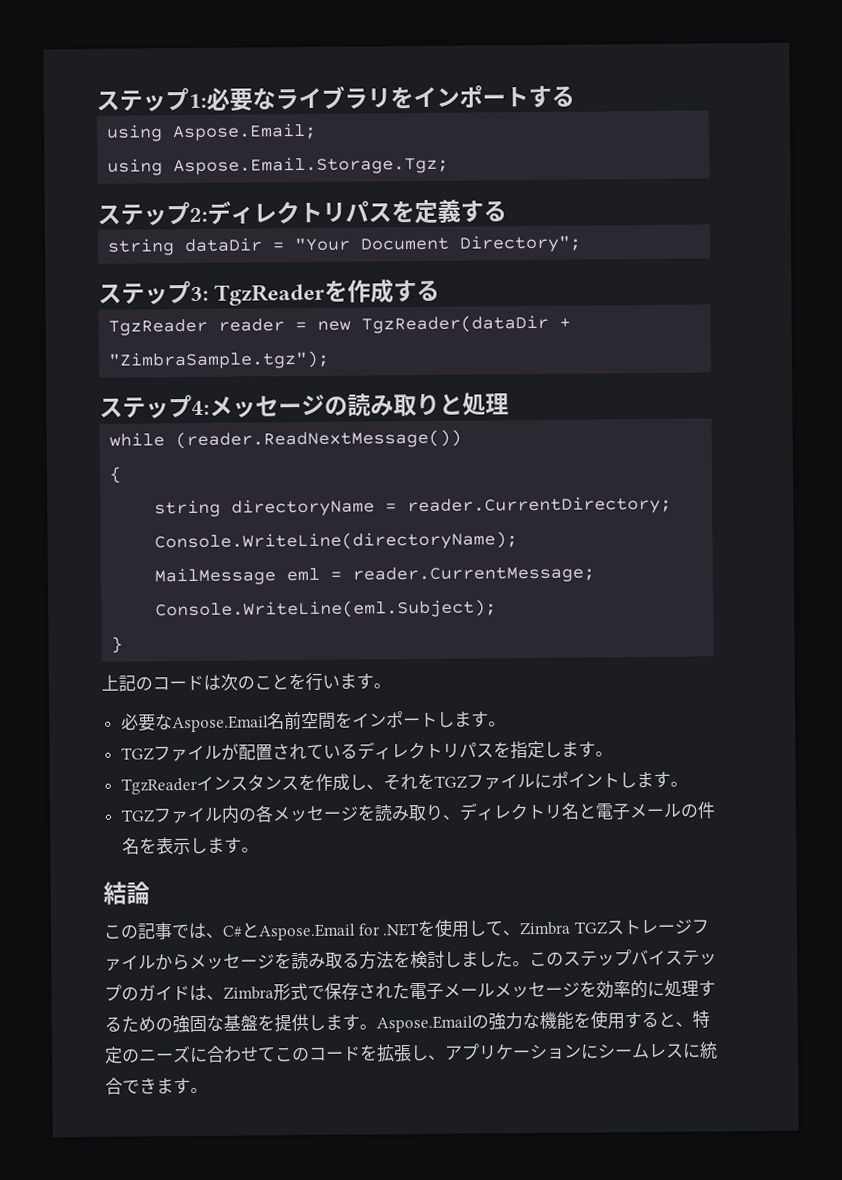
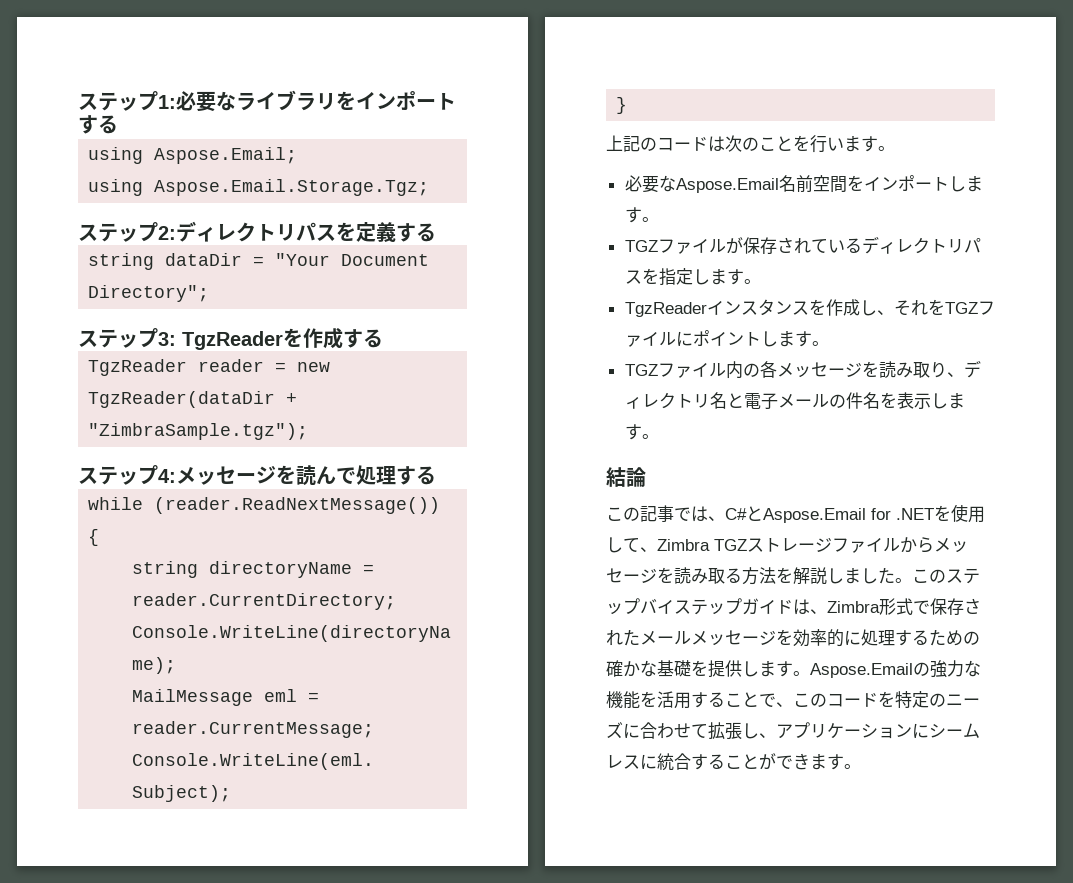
[324,392,509,417] の読み取りと処理 -> [276,465,436,485] を読んで処理する
[237,744,273,761] 配置 -> [742,237,777,254] 保存
[410,950,445,969] 検討 -> [793,567,827,585] 解説
[121,986,139,1001] の -> (742, 606) none
[409,982,444,1000] 電子 -> (640, 637) none
[172,1014,258,1034] 強固な基盤 -> [606,660,691,677] 確かな基礎
[590,1010,693,1030] 使用すると、 -> [657,691,895,709] 活用することで、このコードを
[274,1044,378,1062] このコードを -> (708, 731) none
(123, 1086) none -> [691,753,776,770] することが

